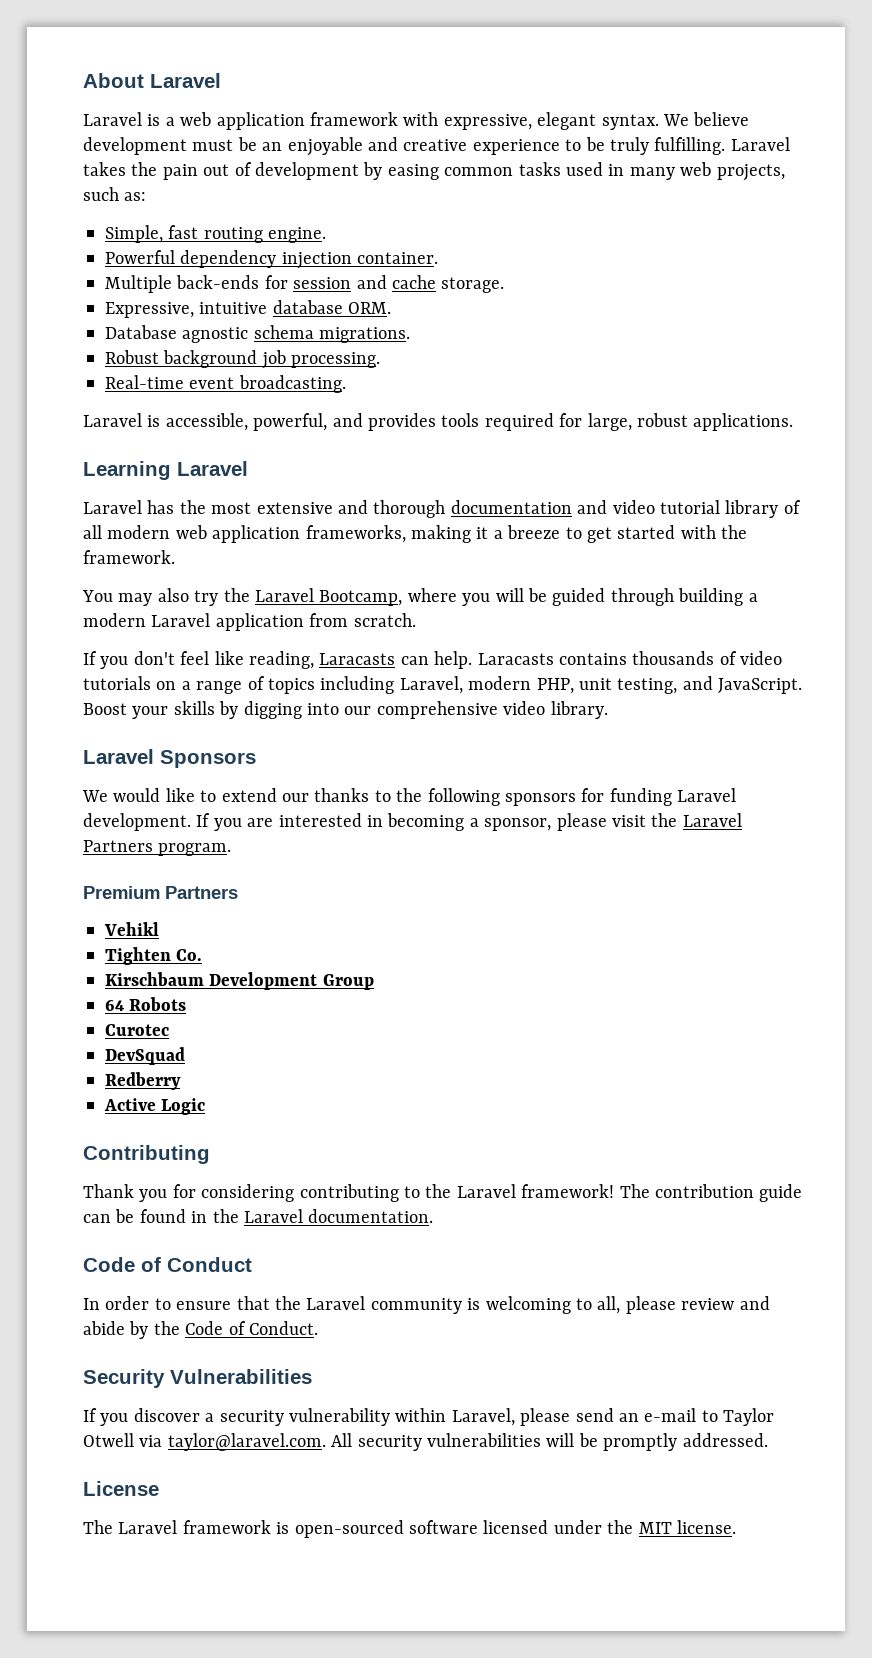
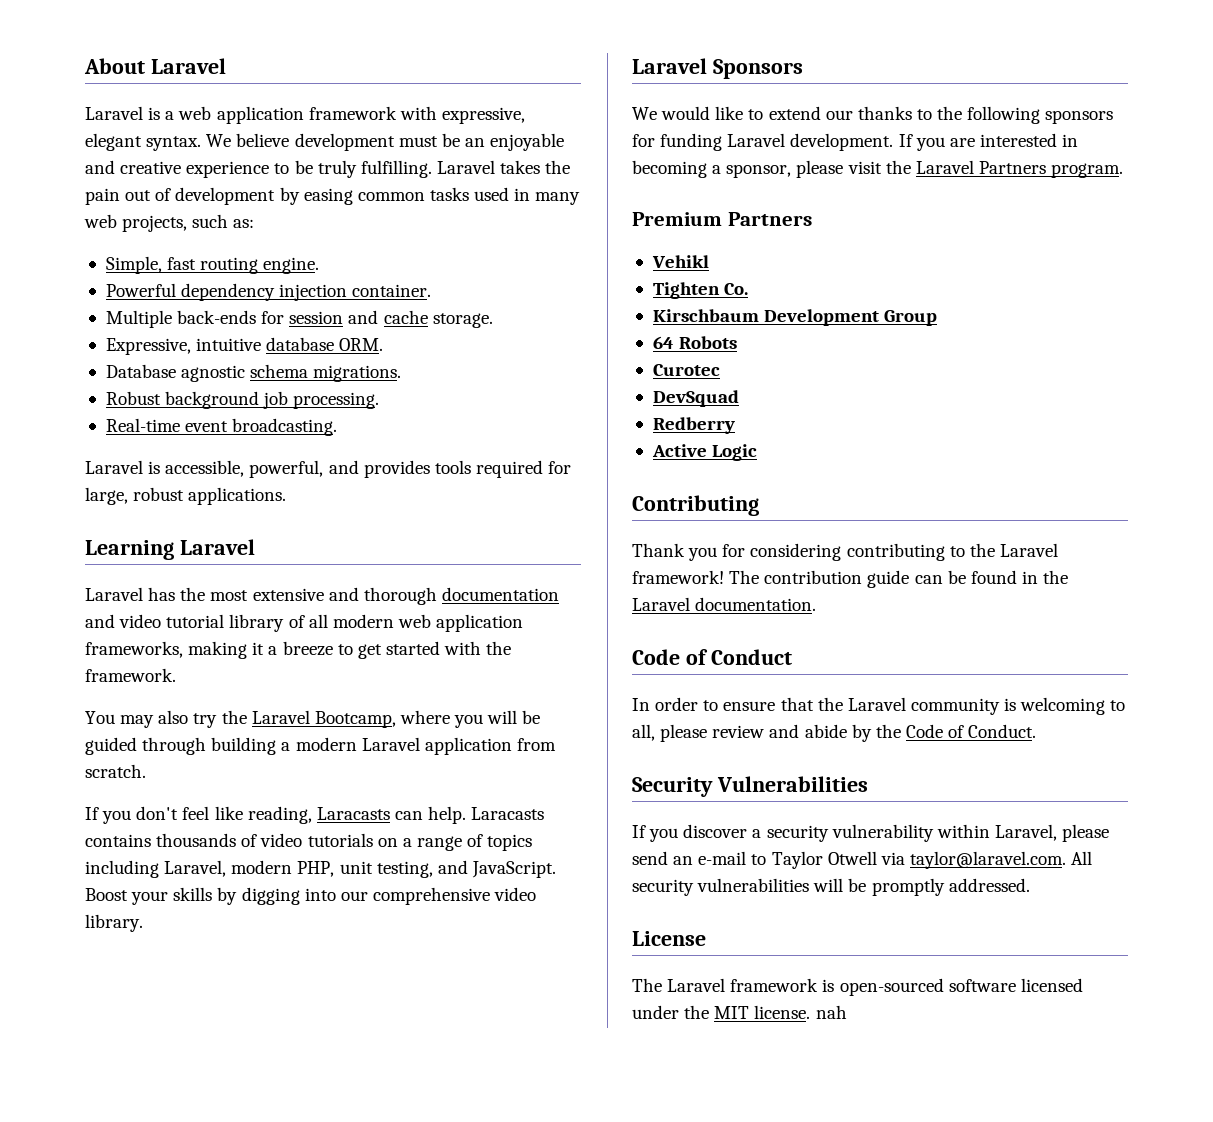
(736, 1527) none -> [815,1005,847,1019] nah

